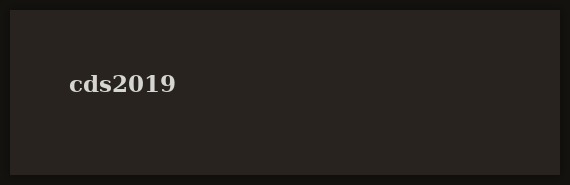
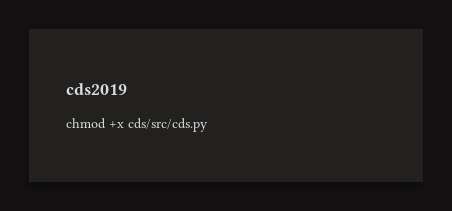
(176, 83) none -> [66,118,208,132] // chmod +x cds/src/cds.py

